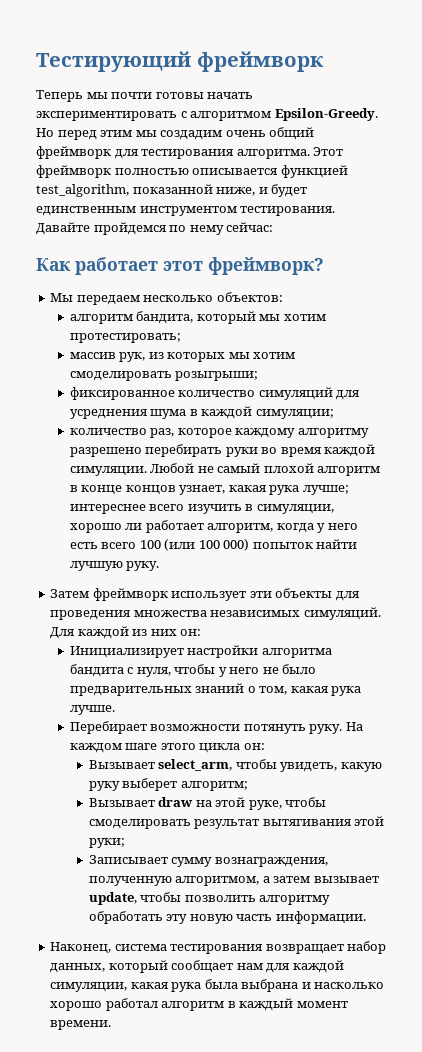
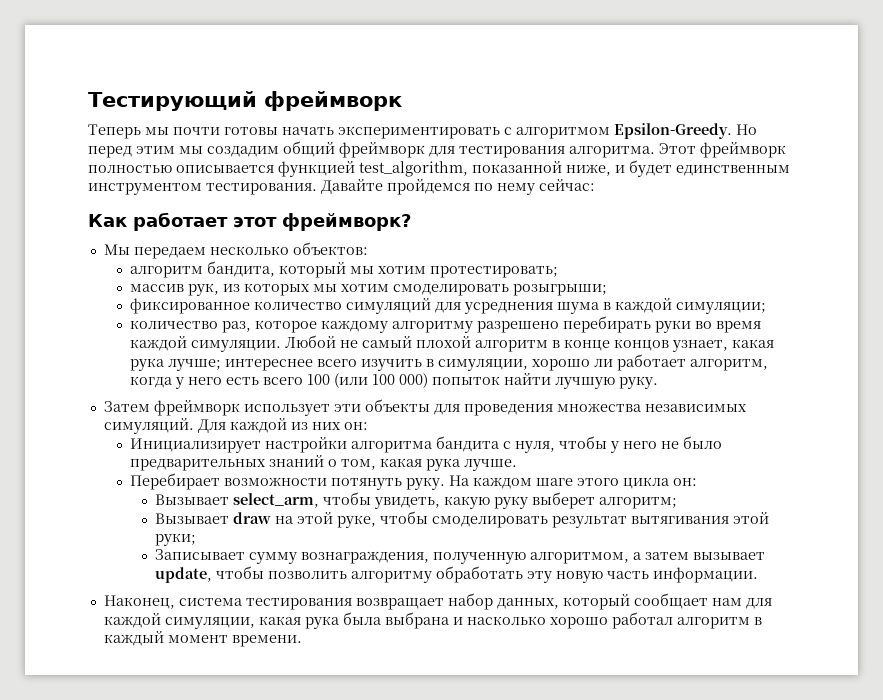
[225,130,266,137] очень -> (279, 151) none

